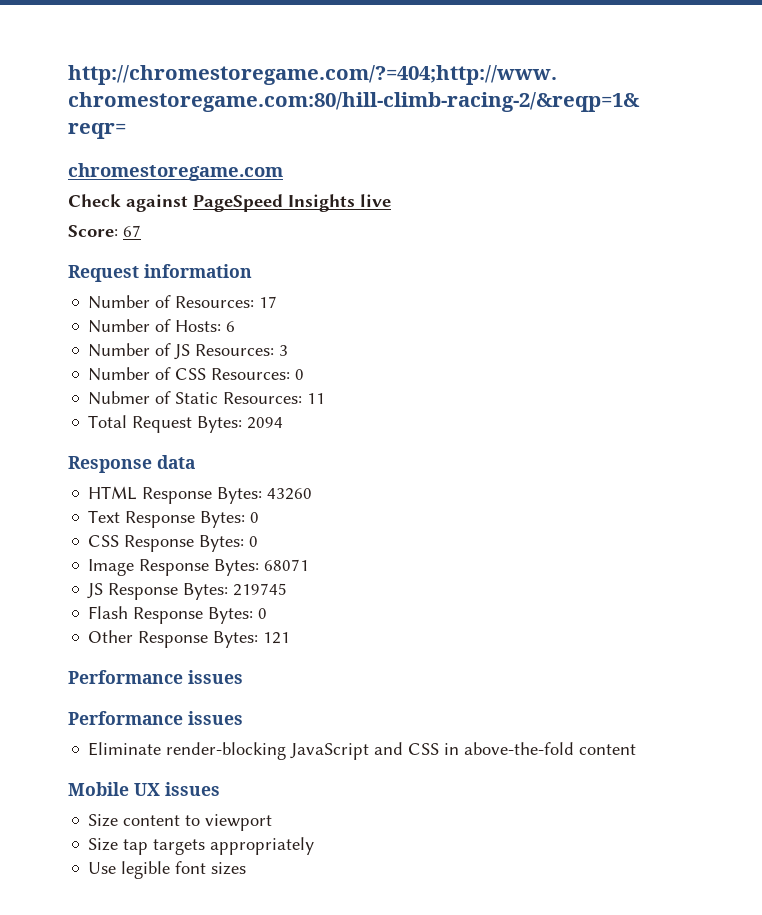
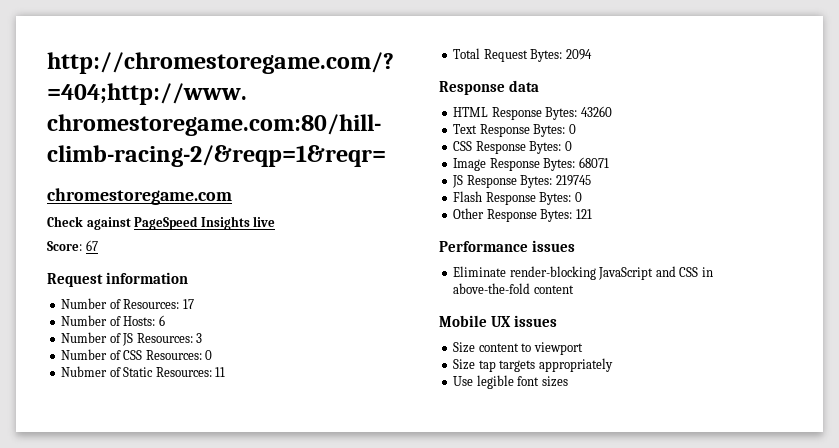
[68,711,243,725] // Performance issues -> (576, 246) none

